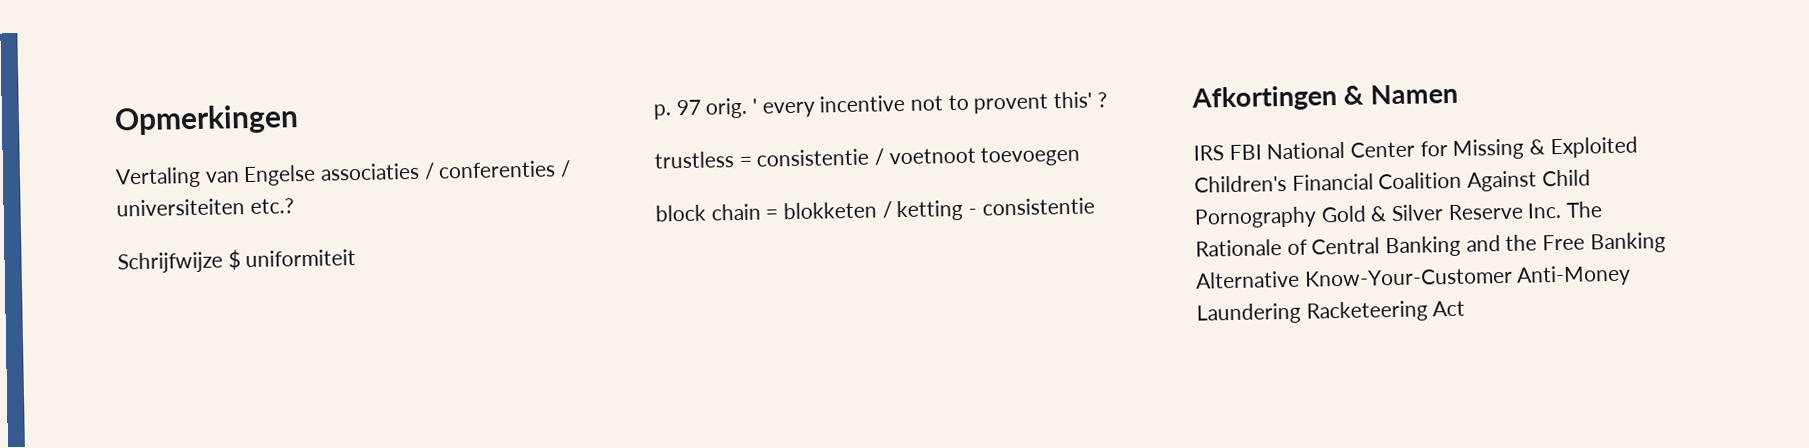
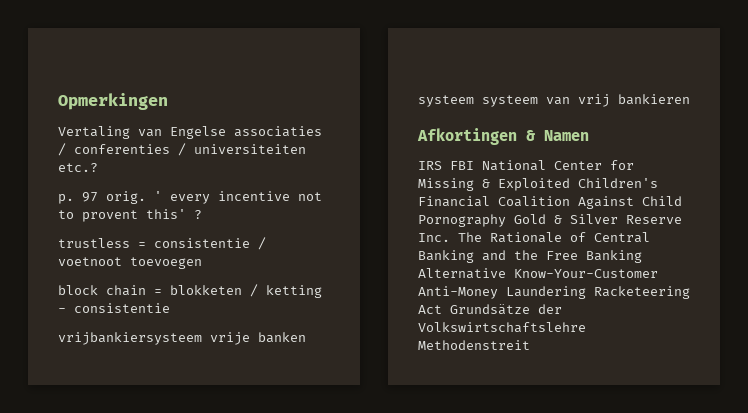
[117,249,357,274] // Schrijfwijze $ uniformiteit -> (98, 167) none
(1095, 206) none -> [58,332,306,345] [418,94,690,107] // vrijbankiersysteem vrije banken systeem systeem van vrij bankieren
(1466, 308) none -> [450,304,562,315] [418,322,586,333] [418,340,530,350] Grundsätze der Volkswirtschaftslehre Methodenstreit

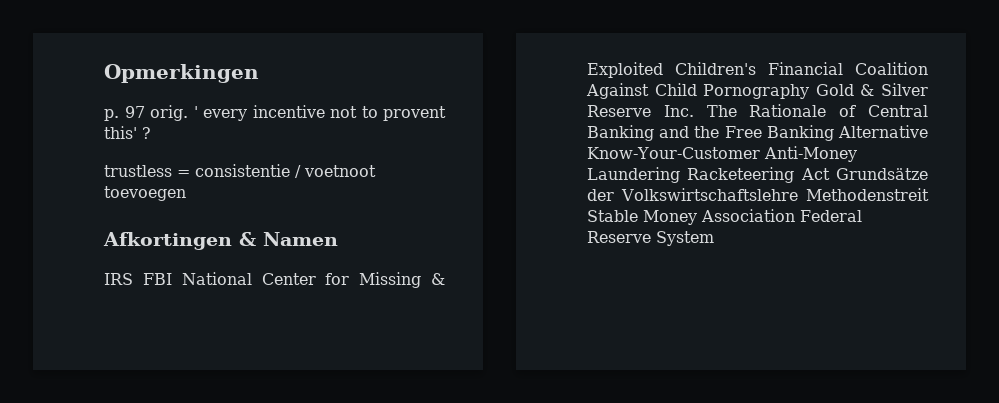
[58,126,322,139] [58,143,306,156] [58,163,98,172] // Vertaling van Engelse associaties / conferenties / universiteiten etc.? -> (259, 73) none
[58,284,322,298] [58,303,170,313] [58,332,306,345] [418,94,690,107] // block chain = blokketen / ketting - consistentie // vrijbankiersysteem vrije banken systeem systeem van vrij bankieren -> (186, 193) none
(530, 345) none -> [587,209,862,225] [587,231,714,246] Stable Money Association Federal Reserve System

